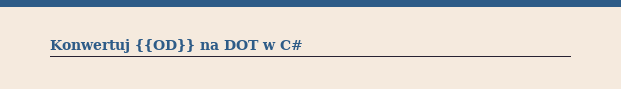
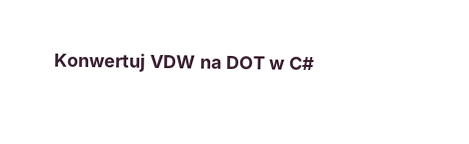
[135,39,195,52] {{OD}} -> [149,54,196,69] VDW

